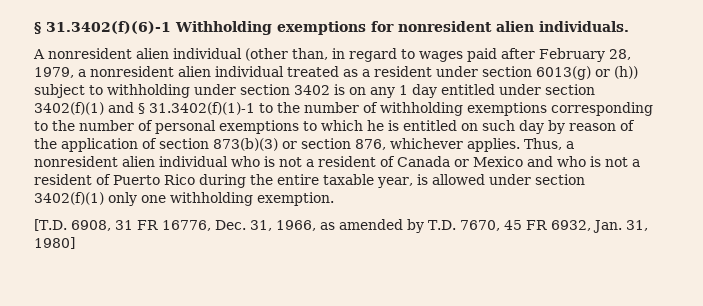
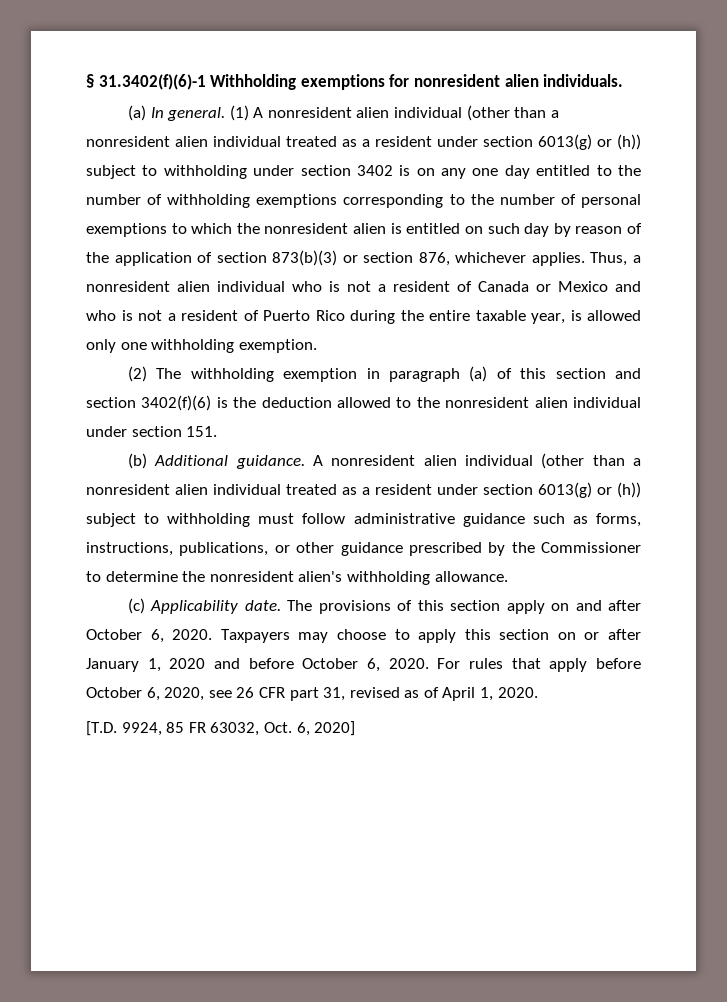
[33,48,631,62] [34,67,74,78] A nonresident alien individual (other than, in regard to wages paid after February 28, 1979, -> [127,105,547,121] (a) In general. (1) A nonresident alien individual (other than
[399,85,408,95] 1 -> [472,168,499,176] one
[499,84,595,95] [34,102,255,115] under section 3402(f)(1) and § 31.3402(f)(1)-1 -> (591, 170) none
[367,120,384,131] he -> [236,223,387,234] the nonresident alien
[488,174,585,185] [34,192,104,205] under section 3402(f)(1) -> (641, 315) none
[34,219,648,233] [34,237,75,249] [T.D. 6908, 31 FR 16776, Dec. 31, 1966, as amended by T.D. 7670, 45 FR 6932, Jan. 31, 1980] -> [127,366,641,382] [86,395,641,411] [86,426,218,437] [127,453,641,469] [86,482,641,498] [86,513,641,527] [86,542,641,556] [86,571,508,585] [127,598,641,614] [86,629,641,643] [86,658,641,672] [86,687,538,701] [86,721,356,736] (2) The withholding exemption in paragraph (a) of this section and section 3402(f)(6) is the deduction allowed to the nonresident alien individual under section 151. // (b) Additional guidance. A nonresident alien individual (other than a nonresident alien individual treated as a resident under section 6013(g) or (h)) subject to withholding must follow administrative guidance such as forms, instructions, publications, or other guidance prescribed by the Commissioner to determine the nonresident alien's withholding allowance. // (c) Applicability date. The provisions of this section apply on and after October 6, 2020. Taxpayers may choose to apply this section on or after January 1, 2020 and before October 6, 2020. For rules that apply before October 6, 2020, see 26 CFR part 31, revised as of April 1, 2020. // [T.D. 9924, 85 FR 63032, Oct. 6, 2020]

